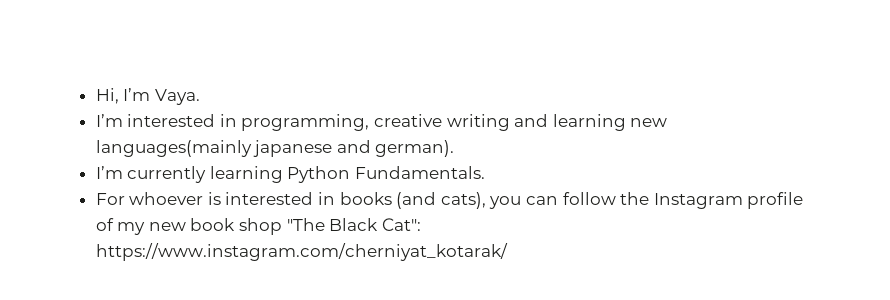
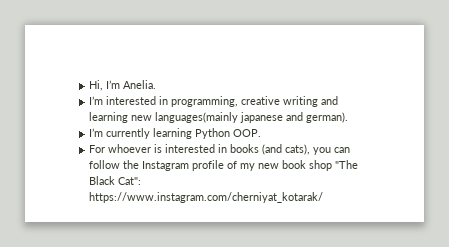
[154,89,200,105] Vaya. -> [123,80,157,89] Anelia.
[355,166,486,179] Fundamentals. -> [233,129,262,137] OOP.

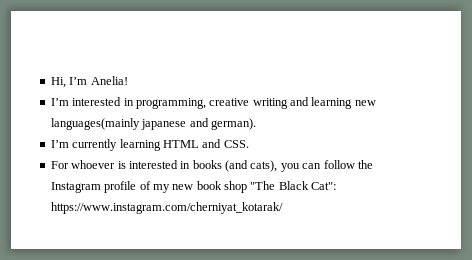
[123,80,157,89] Anelia. -> [90,76,128,85] Anelia!
[195,128,262,139] Python OOP. -> [162,139,249,148] HTML and CSS.

